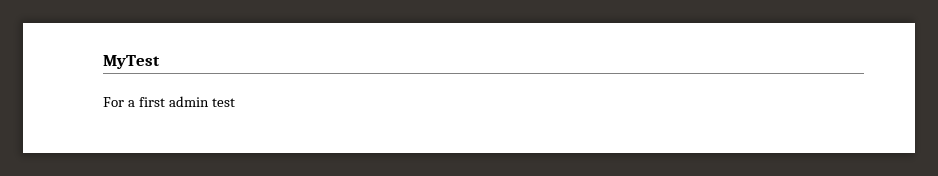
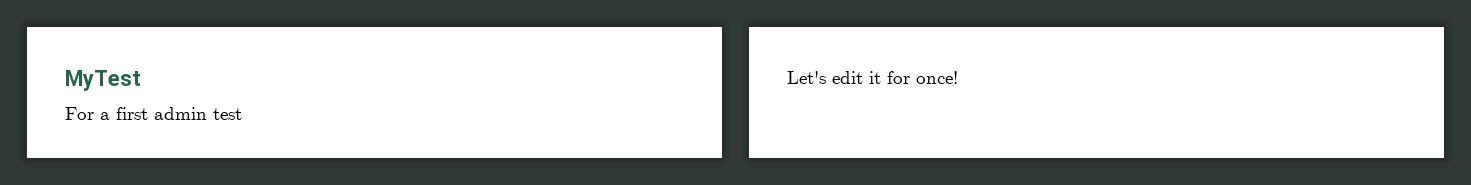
(235, 102) none -> [787,71,958,84] // Let's edit it for once!

